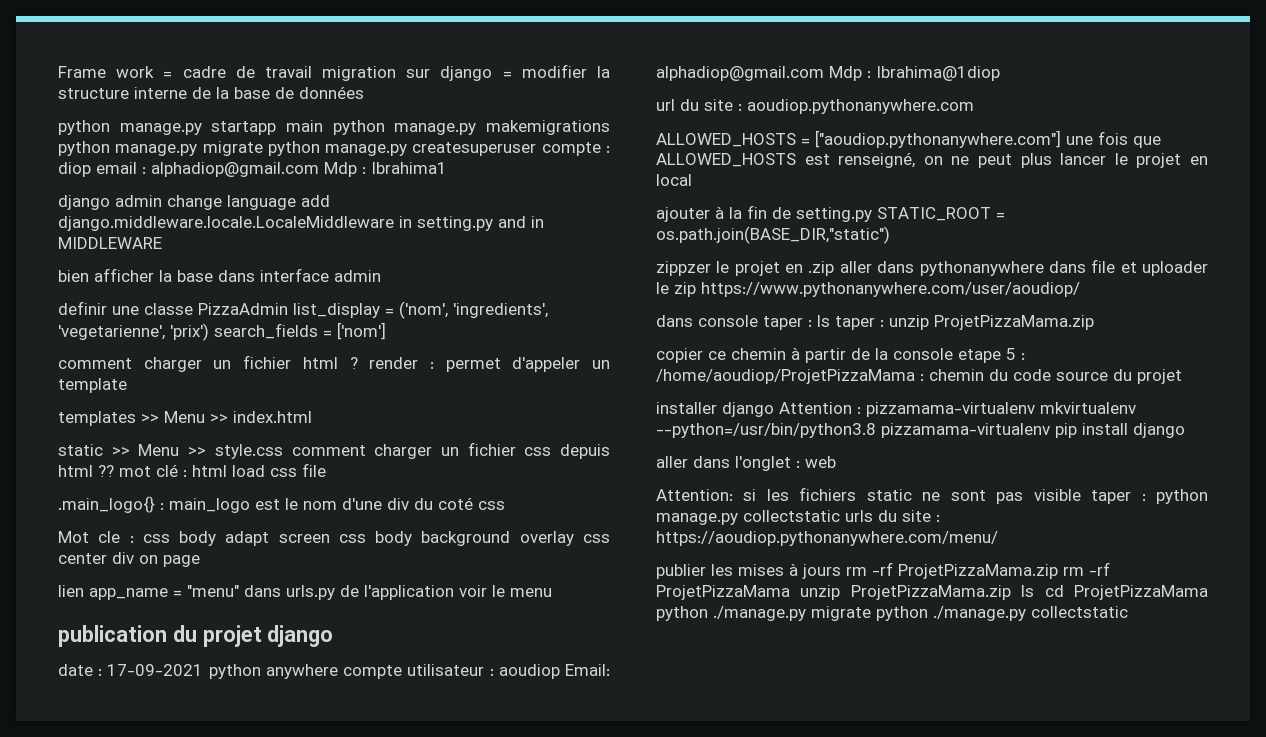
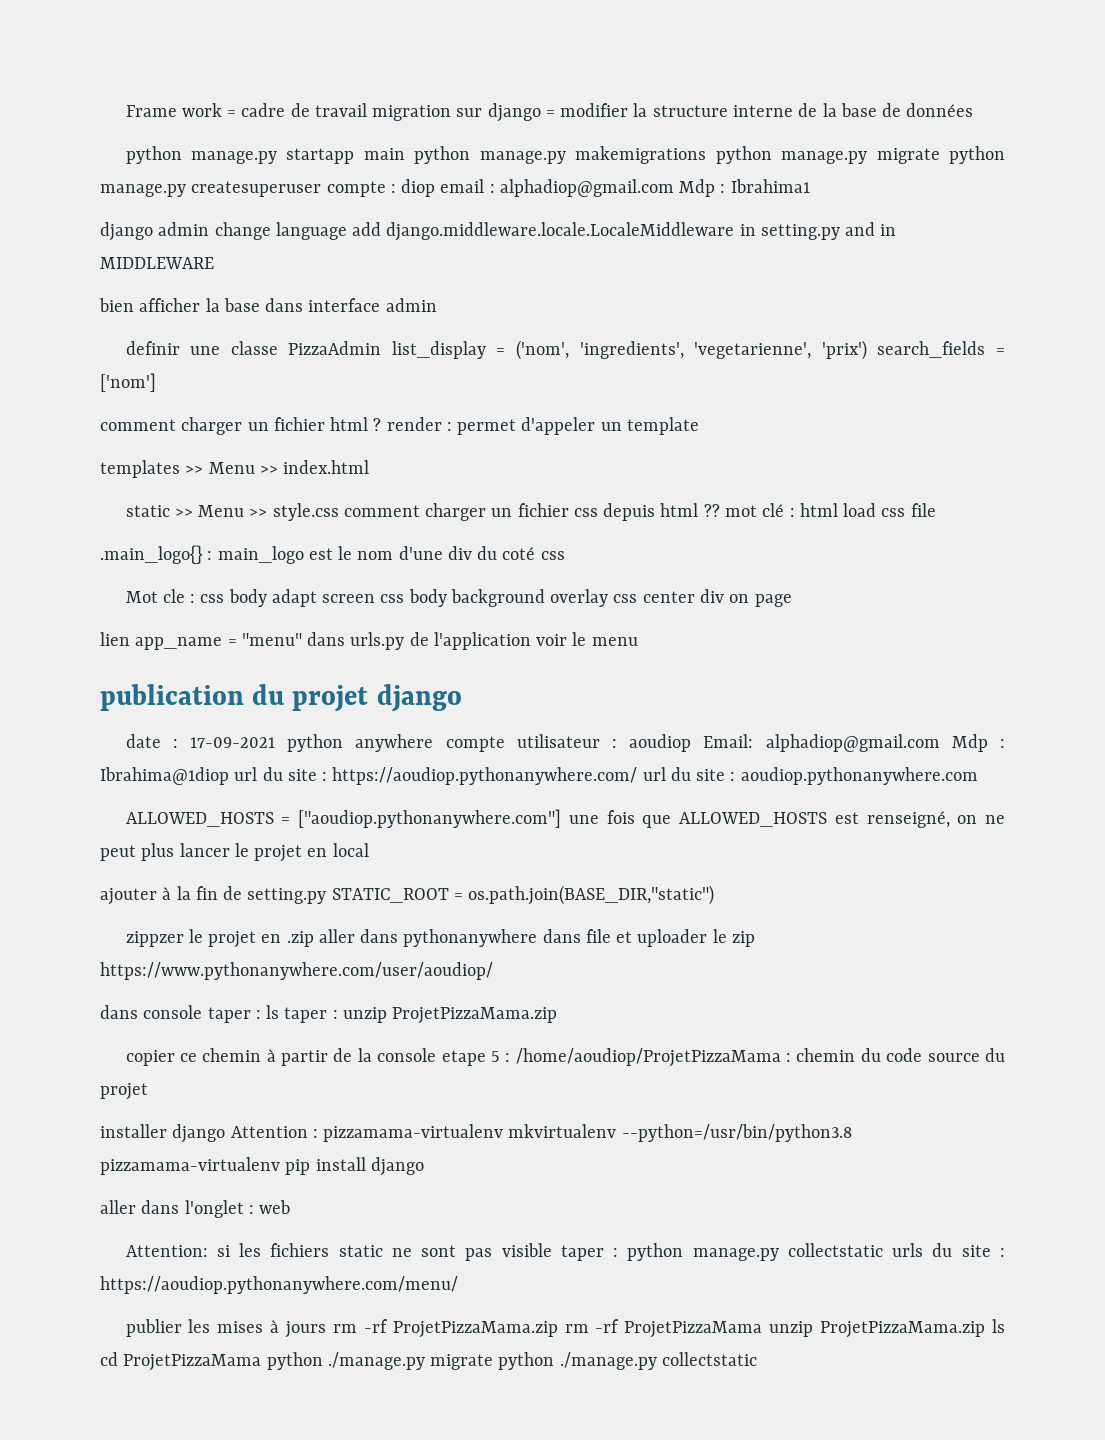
(1000, 73) // -> [234,767,638,785] url du site : https://aoudiop.pythonanywhere.com/

